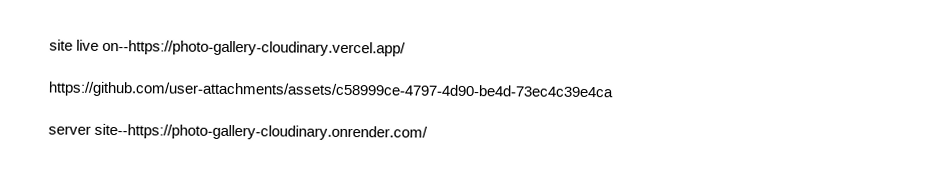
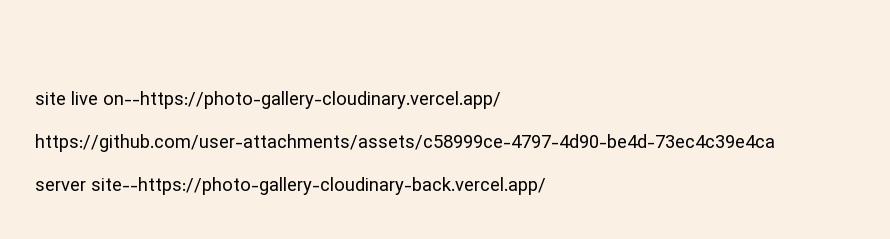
[94,123,429,141] site--https://photo-gallery-cloudinary.onrender.com/ -> [91,177,546,195] site--https://photo-gallery-cloudinary-back.vercel.app/

